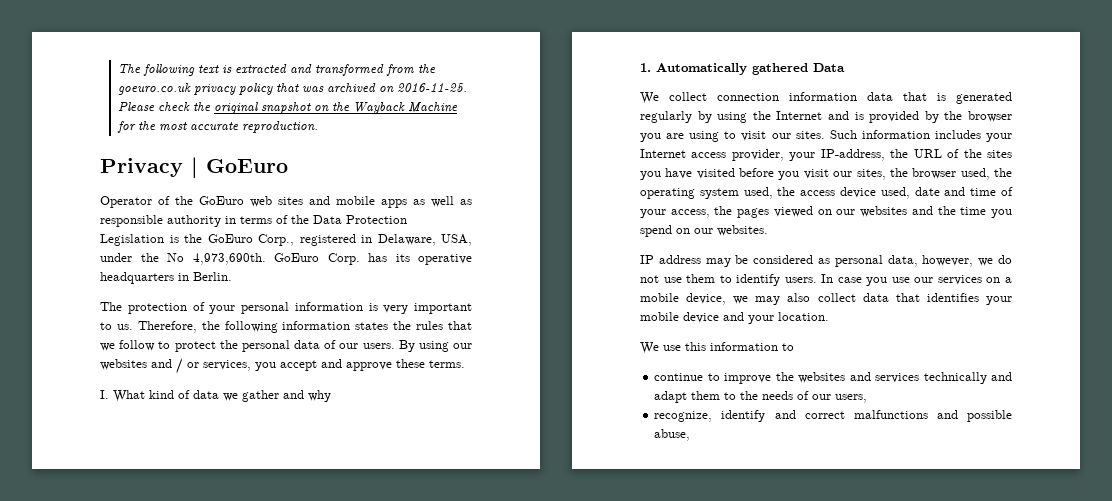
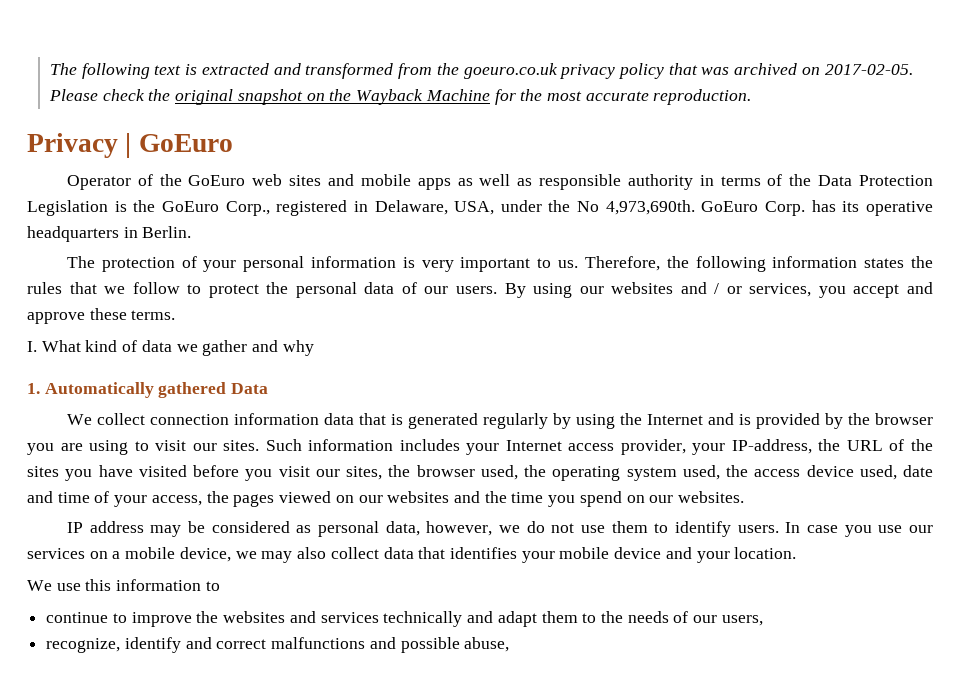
[396,83,467,92] 2016-11-25. -> [824,64,913,75] 2017-02-05.

